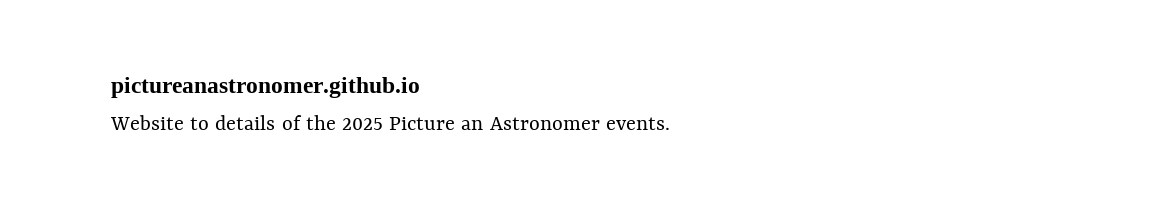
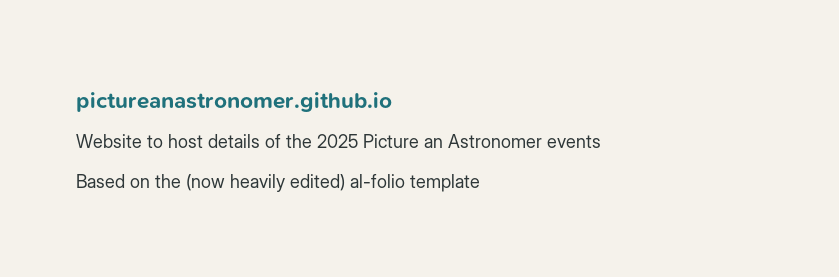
(210, 123) none -> [168,134,203,148] host
[605,117,670,130] events. -> [547,135,601,148] [76,174,480,192] events // Based on the (now heavily edited) al-folio template

